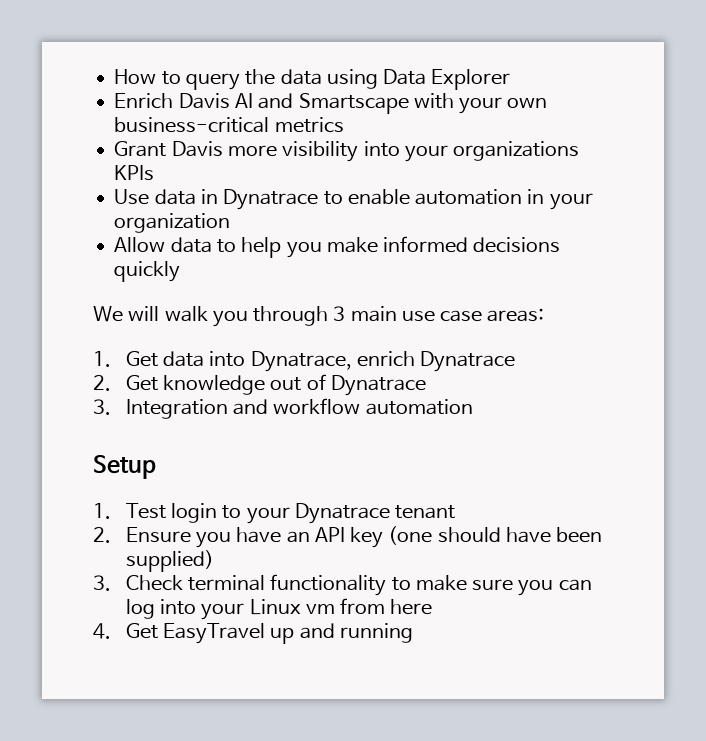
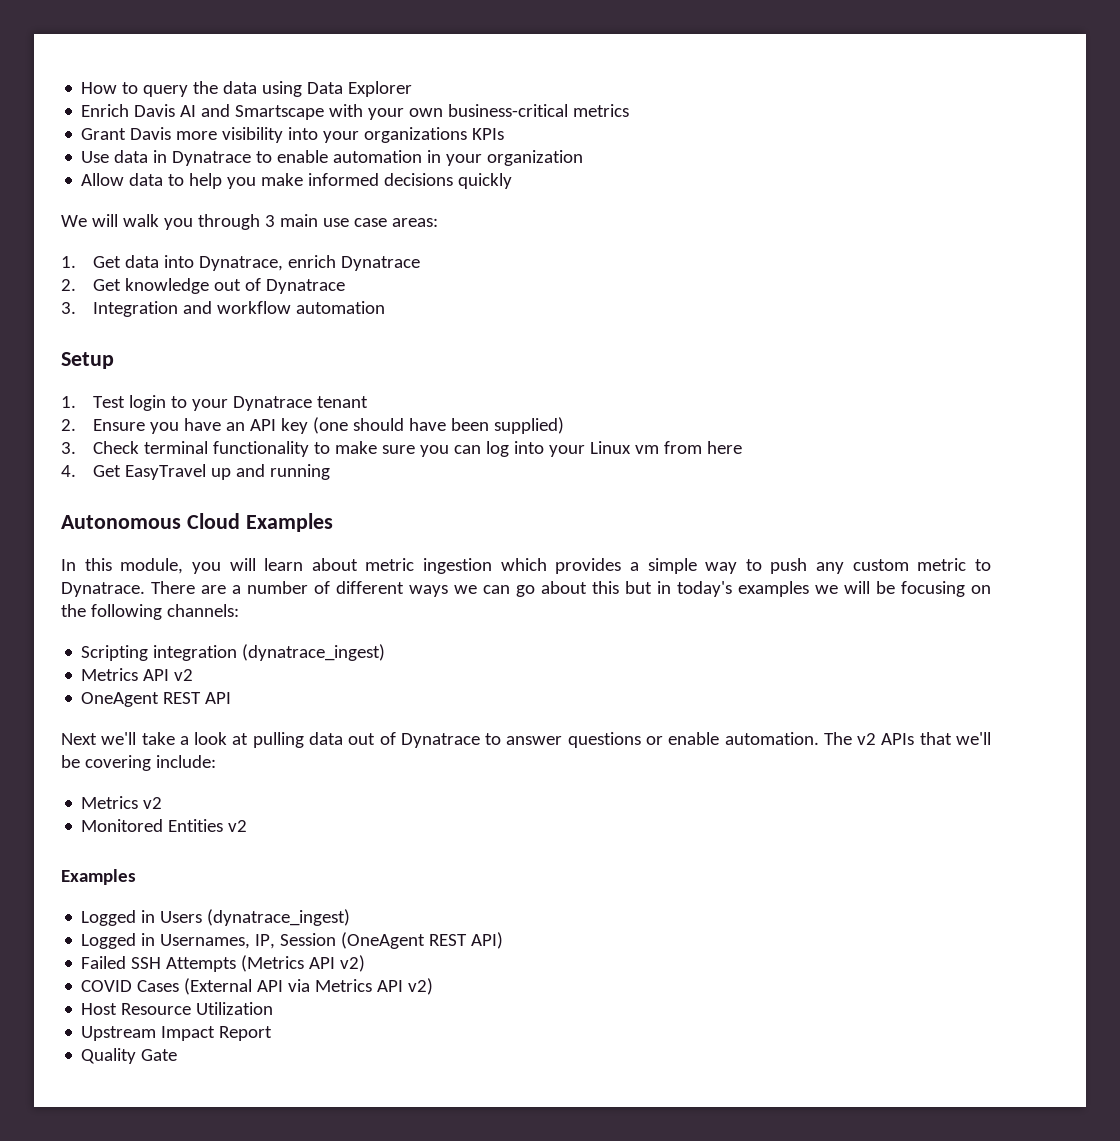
(413, 633) none -> [61,513,333,532] [61,558,992,574] [61,581,991,597] [61,604,239,620] [81,644,386,661] [81,668,194,681] [81,692,232,707] [61,732,992,748] [61,755,216,771] [81,796,163,809] [81,819,248,832] [61,869,136,885] [81,909,351,926] [81,932,504,949] [81,955,366,972] [81,978,434,995] [81,1002,274,1015] [81,1026,273,1041] [81,1048,178,1064] // Autonomous Cloud Examples // In this module, you will learn about metric ingestion which provides a simple way to push any custom metric to Dynatrace. There are a number of different ways we can go about this but in today's examples we will be focusing on the following channels: // Scripting integration (dynatrace_ingest) // Metrics API v2 // OneAgent REST API // Next we'll take a look at pulling data out of Dynatrace to answer questions or enable automation. The v2 APIs that we'll be covering include: // Metrics v2 // Monitored Entities v2 // Examples // Logged in Users (dynatrace_ingest) // Logged in Usernames, IP, Session (OneAgent REST API) // Failed SSH Attempts (Metrics API v2) // COVID Cases (External API via Metrics API v2) // Host Resource Utilization // Upstream Impact Report // Quality Gate

